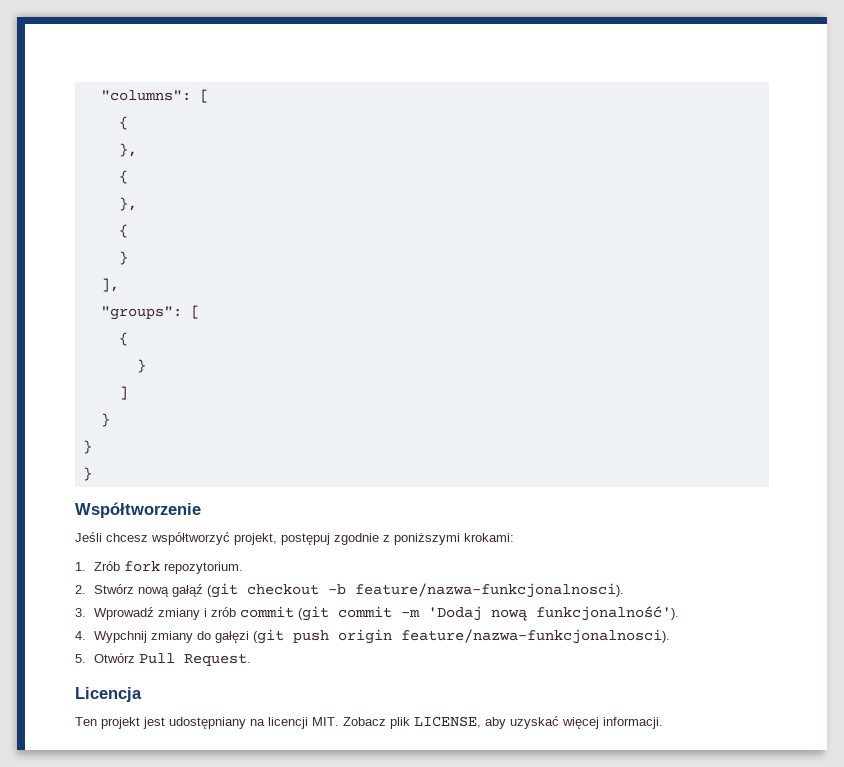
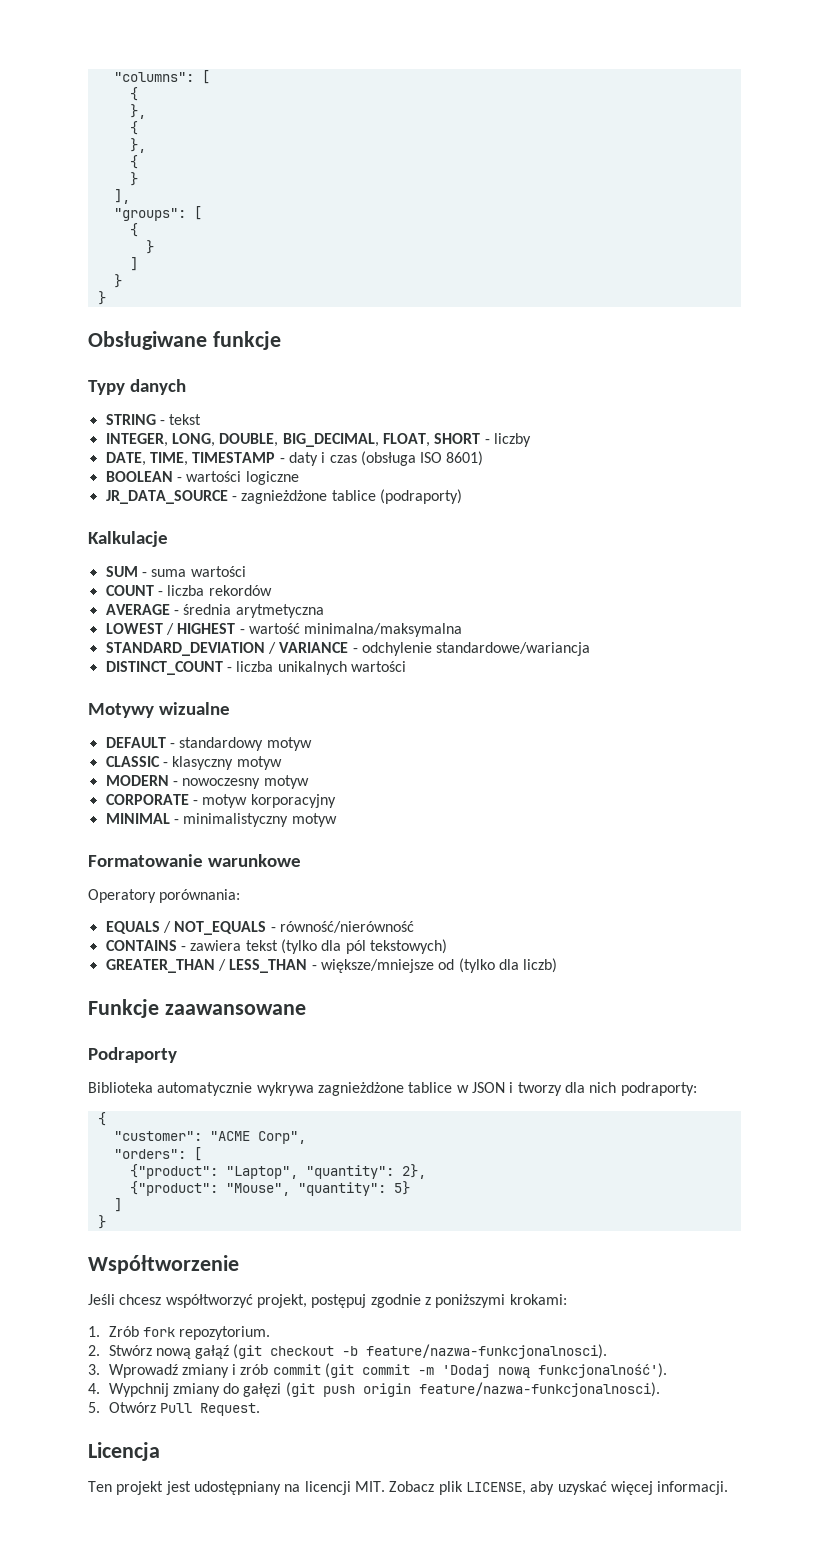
(92, 447) none -> [88,331,281,350] [88,379,186,395] [105,414,202,425] [105,433,531,447] [105,451,484,466] [105,471,299,485] [105,489,462,504] [88,531,168,547] [105,566,246,577] [105,585,272,596] [105,604,324,618] [105,623,463,637] [105,642,591,656] [105,661,406,675] [88,702,230,718] [105,737,312,751] [105,756,282,770] [105,775,309,789] [105,794,336,808] [105,813,337,827] [88,854,301,867] [88,889,241,903] [105,921,414,935] [105,939,447,954] [105,958,558,973] [88,999,306,1018] [88,1047,177,1063] [88,1082,697,1096] [97,1112,106,1126] [113,1131,306,1144] [113,1147,202,1161] [129,1164,426,1179] [129,1181,410,1196] [113,1198,122,1212] // Obsługiwane funkcje // Typy danych // STRING - tekst // INTEGER, LONG, DOUBLE, BIG_DECIMAL, FLOAT, SHORT - liczby // DATE, TIME, TIMESTAMP - daty i czas (obsługa ISO 8601) // BOOLEAN - wartości logiczne // JR_DATA_SOURCE - zagnieżdżone tablice (podraporty) // Kalkulacje // SUM - suma wartości // COUNT - liczba rekordów // AVERAGE - średnia arytmetyczna // LOWEST / HIGHEST - wartość minimalna/maksymalna // STANDARD_DEVIATION / VARIANCE - odchylenie standardowe/wariancja // DISTINCT_COUNT - liczba unikalnych wartości // Motywy wizualne // DEFAULT - standardowy motyw // CLASSIC - klasyczny motyw // MODERN - nowoczesny motyw // CORPORATE - motyw korporacyjny // MINIMAL - minimalistyczny motyw // Formatowanie warunkowe // Operatory porównania: // EQUALS / NOT_EQUALS - równość/nierówność // CONTAINS - zawiera tekst (tylko dla pól tekstowych) // GREATER_THAN / LESS_THAN - większe/mniejsze od (tylko dla liczb) // Funkcje zaawansowane // Podraporty // Biblioteka automatycznie wykrywa zagnieżdżone tablice w JSON i tworzy dla nich podraporty: // { // "customer": "ACME Corp", // "orders": [ // {"product": "Laptop", "quantity": 2}, // {"product": "Mouse", "quantity": 5} // ]

